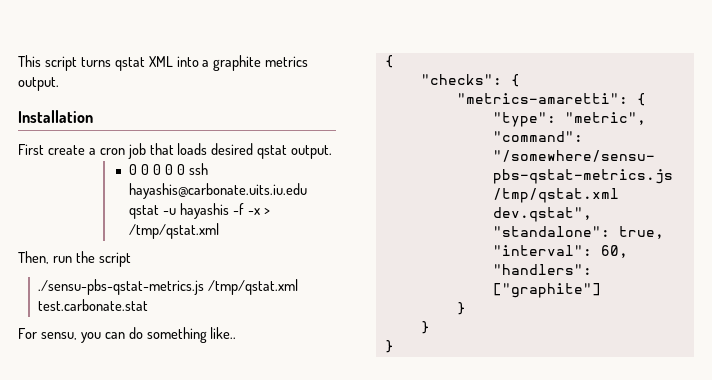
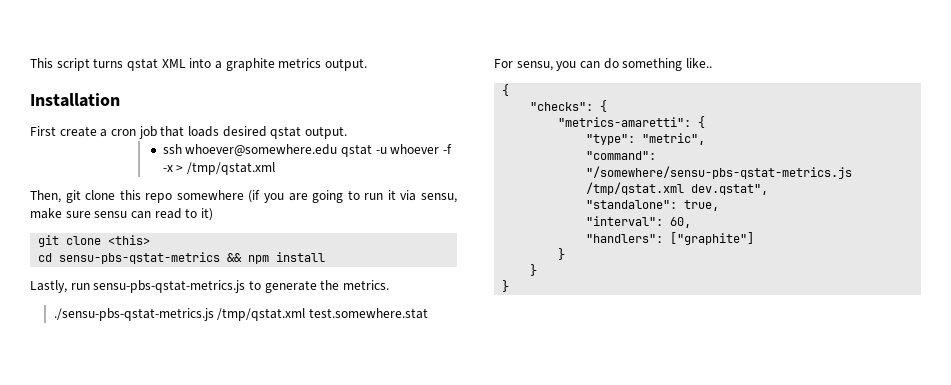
[129,163,208,175] [129,183,308,199] 0 0 0 0 0 ssh hayashis@carbonate.uits.iu.edu -> [162,144,338,156] ssh whoever@somewhere.edu
[180,203,230,219] hayashis -> [390,144,440,154] whoever
[52,251,131,267] run the script -> [65,190,457,203] [30,208,213,221] [38,235,151,247] [38,252,326,264] [30,280,389,293] git clone this repo somewhere (if you are going to run it via sensu, make sure sensu can read to it) // git clone <this> // cd sensu-pbs-qstat-metrics && npm install // Lastly, run sensu-pbs-qstat-metrics.js to generate the metrics.
[38,299,149,311] test.carbonate.stat -> [308,308,428,319] test.somewhere.stat

